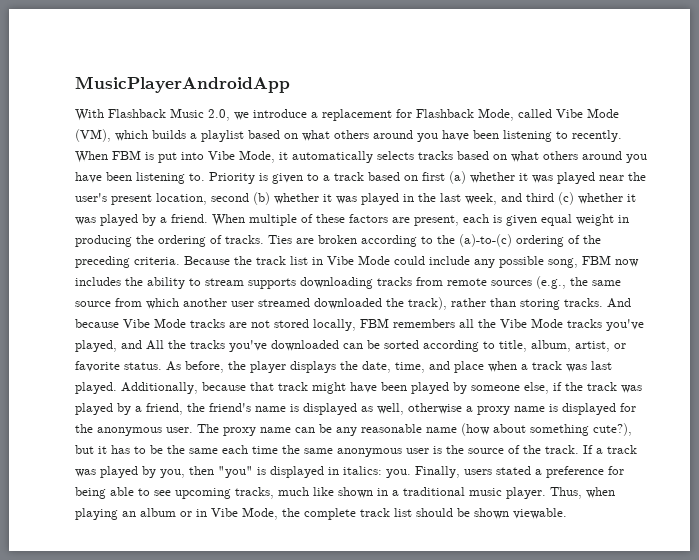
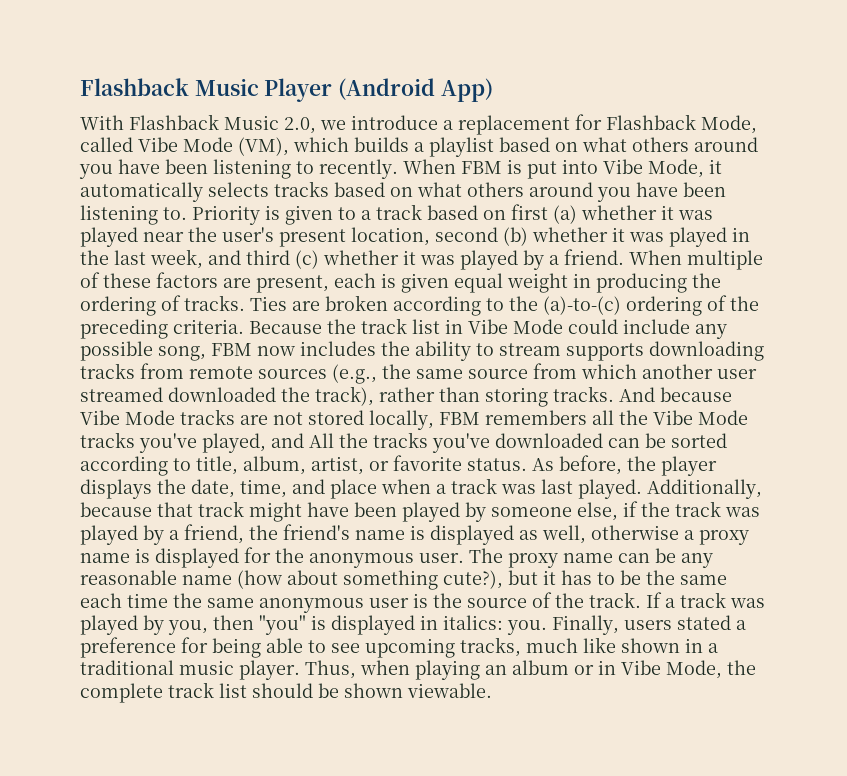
[75,76,290,93] MusicPlayerAndroidApp -> [80,78,493,102] Flashback Music Player (Android App)

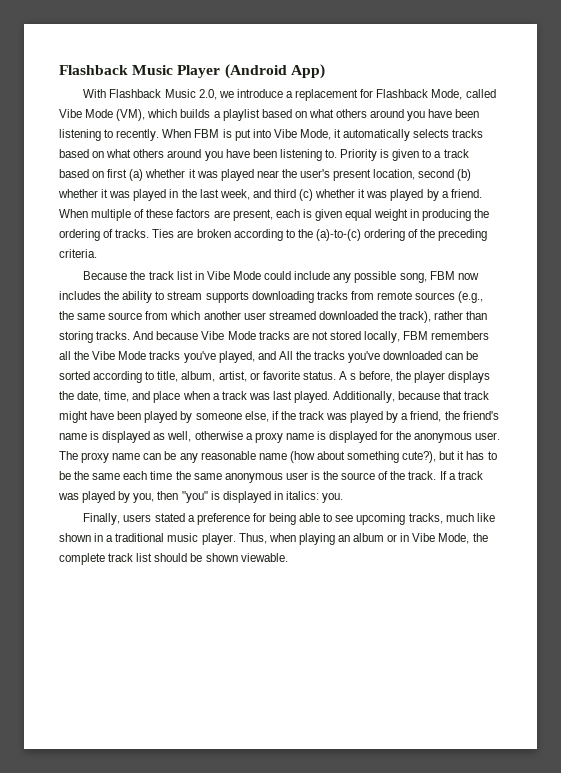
(244, 326) none -> (97, 253) //
[532,458,554,471] As -> [338,371,357,380] A s
(547, 627) none -> (344, 498) //

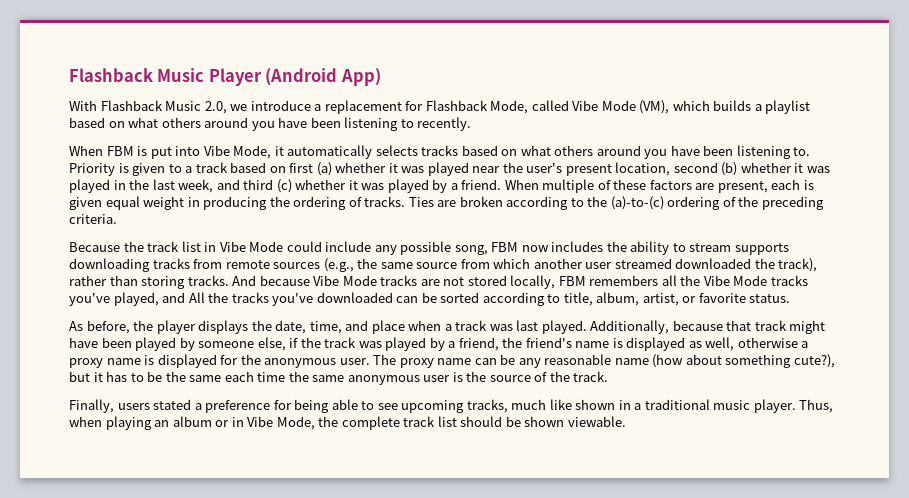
(160, 135) none -> (472, 124) //
[338,371,357,380] A s -> [69,321,83,331] // As
[439,471,483,480] [58,491,344,503] If a track was played by you, then "you" is displayed in italics: you. -> (609, 376) none

